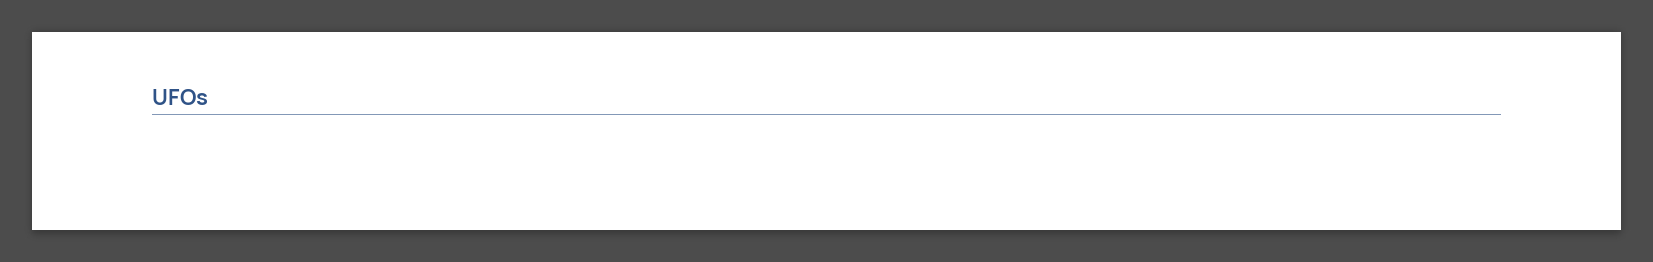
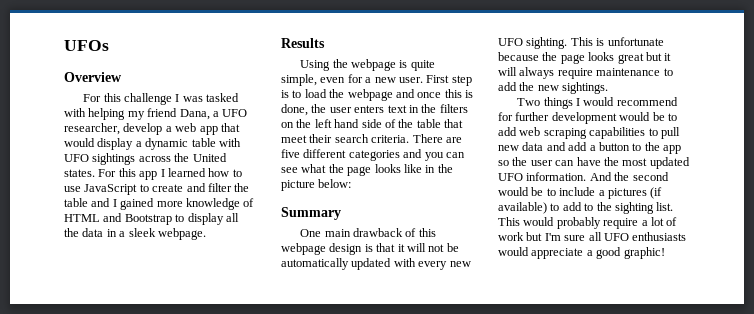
(208, 97) none -> [64,72,122,82] [83,93,240,105] [64,108,248,120] [64,123,240,135] [64,138,241,150] [64,153,227,165] [64,168,242,180] [64,183,250,195] [64,198,255,210] [64,213,239,225] [64,228,206,240] [281,38,325,48] [300,59,435,71] [281,74,472,86] [281,89,473,101] [281,104,468,116] [281,119,463,128] [281,134,462,143] [281,149,465,161] [281,164,453,176] [281,179,352,191] [281,207,341,220] [300,228,436,237] [281,243,459,255] [281,258,471,270] [498,37,664,49] [498,52,672,64] [498,67,673,79] [498,82,609,94] [517,97,678,109] [498,112,677,124] [498,127,680,139] [498,142,681,154] [498,157,690,169] [498,172,669,181] [498,187,663,199] [498,202,674,214] [498,217,678,229] [498,232,687,241] [498,247,665,259] // Overview // For this challenge I was tasked with helping my friend Dana, a UFO researcher, develop a web app that would display a dynamic table with UFO sightings across the United states. For this app I learned how to use JavaScript to create and filter the table and I gained more knowledge of HTML and Bootstrap to display all the data in a sleek webpage. // Results // Using the webpage is quite simple, even for a new user. First step is to load the webpage and once this is done, the user enters text in the filters on the left hand side of the table that meet their search criteria. There are five different categories and you can see what the page looks like in the picture below: // Summary // One main drawback of this webpage design is that it will not be automatically updated with every new UFO sighting. This is unfortunate because the page looks great but it will always require maintenance to add the new sightings. // Two things I would recommend for further development would be to add web scraping capabilities to pull new data and add a button to the app so the user can have the most updated UFO information. And the second would be to include a pictures (if available) to add to the sighting list. This would probably require a lot of work but I'm sure all UFO enthusiasts would appreciate a good graphic!

